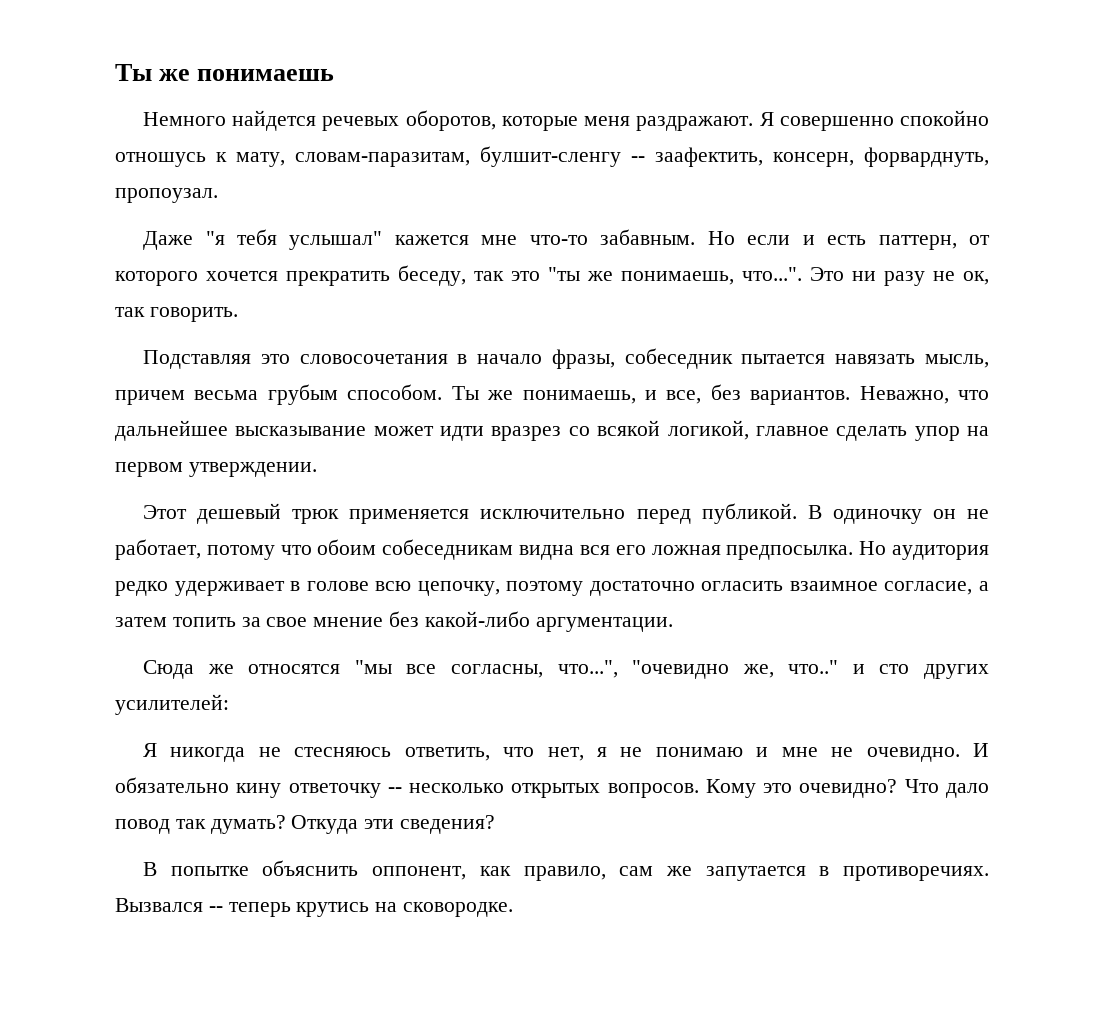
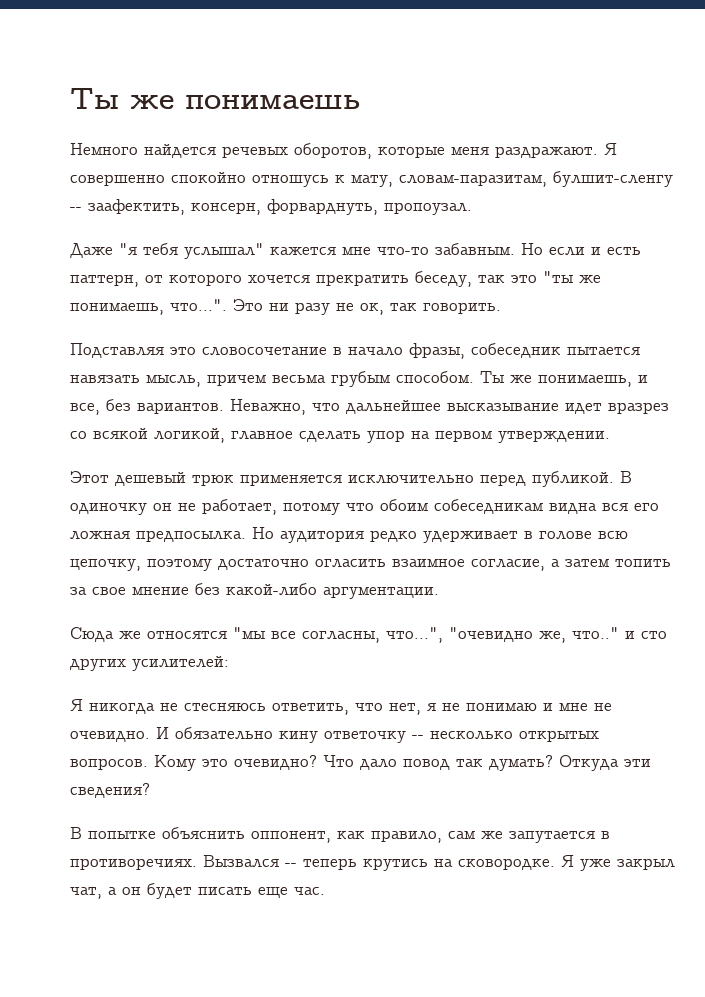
[299,354,448,364] словосочетания -> [202,347,327,356] словосочетание
[373,426,485,441] может идти -> [565,403,602,414] идет
(514, 909) none -> [561,855,675,871] [70,883,325,899] Я уже закрыл чат, а он будет писать еще час.

